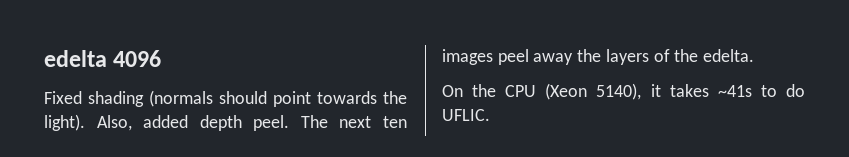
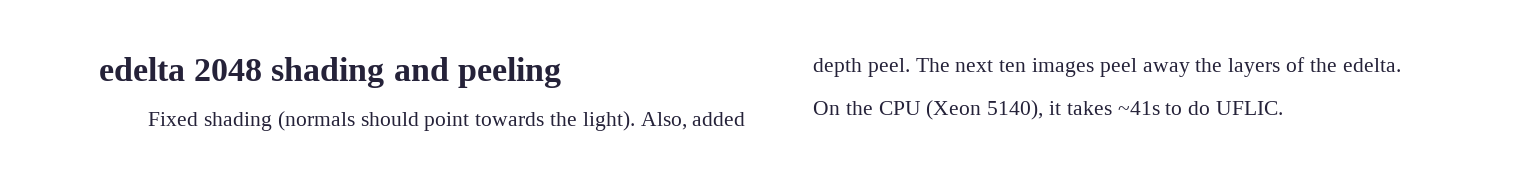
[113,50,162,67] 4096 -> [194,57,561,88] 2048 shading and peeling

